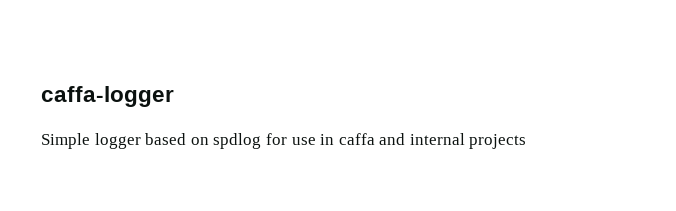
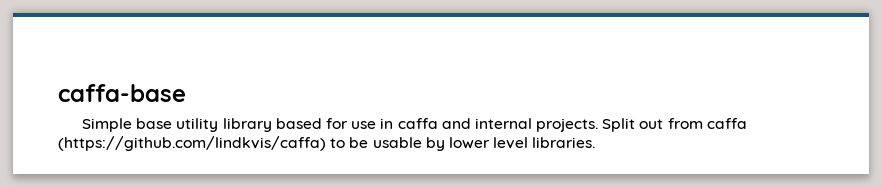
[41,86,174,107] caffa-logger -> [58,84,186,102] caffa-base
[94,133,262,149] logger based on spdlog -> [136,118,322,132] base utility library based
[469,134,527,149] projects -> [536,118,747,132] [58,136,596,151] projects. Split out from caffa (https://github.com/lindkvis/caffa) to be usable by lower level libraries.

